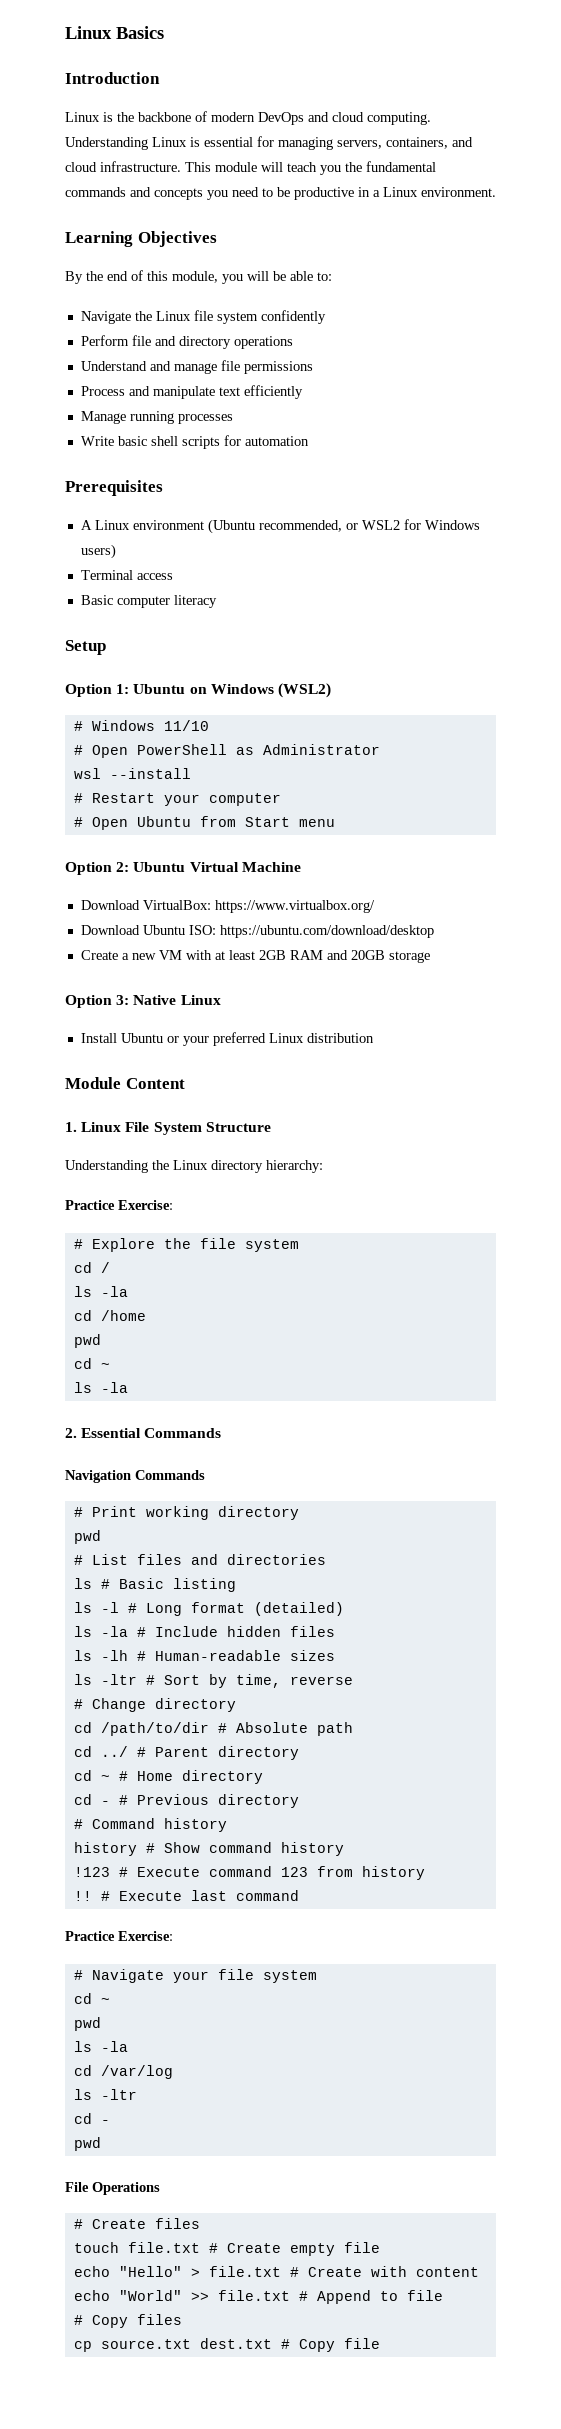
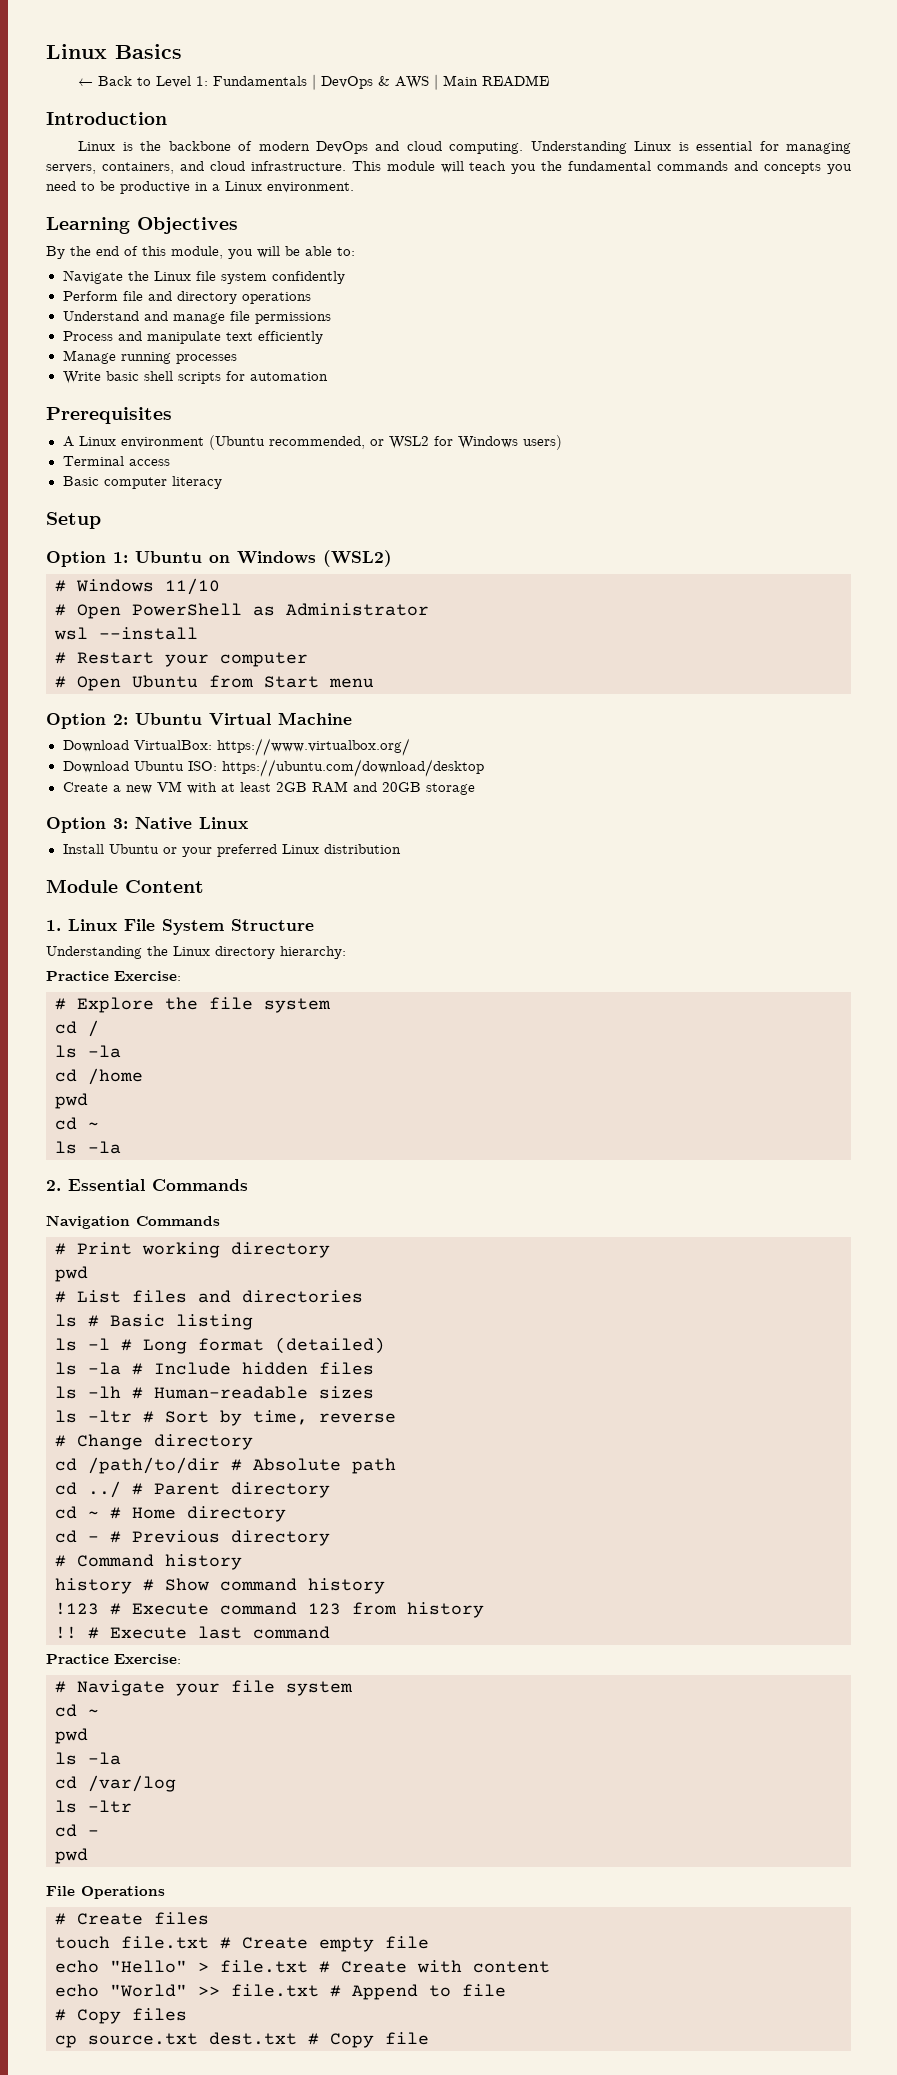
(164, 32) none -> [78,74,550,90] // ← Back to Level 1: Fundamentals | DevOps & AWS | Main README

